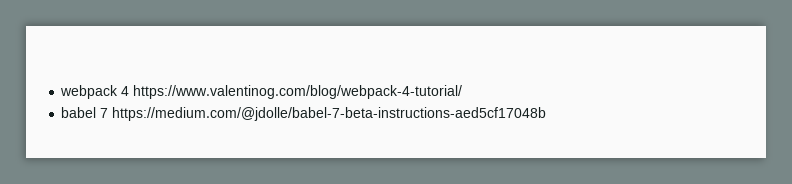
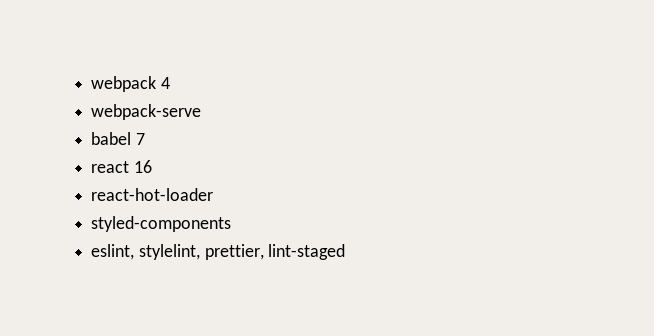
[133,85,463,99] https://www.valentinog.com/blog/webpack-4-tutorial/ -> [91,104,202,120] // webpack-serve
[112,107,547,121] https://medium.com/@jdolle/babel-7-beta-instructions-aed5cf17048b -> [91,160,152,173] [91,188,214,201] [91,216,232,232] [91,244,346,260] // react 16 // react-hot-loader // styled-components // eslint, stylelint, prettier, lint-staged

